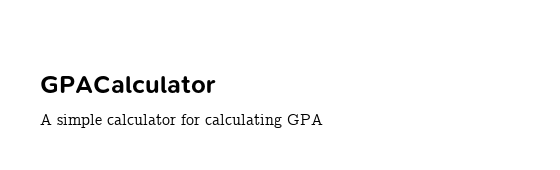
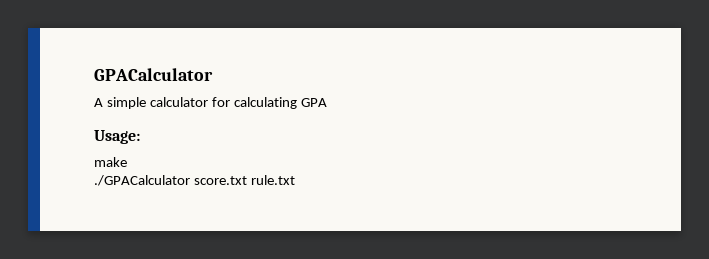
(323, 119) none -> [94,130,140,144] [94,157,127,167] [94,175,295,186] // Usage: // make // ./GPACalculator score.txt rule.txt

